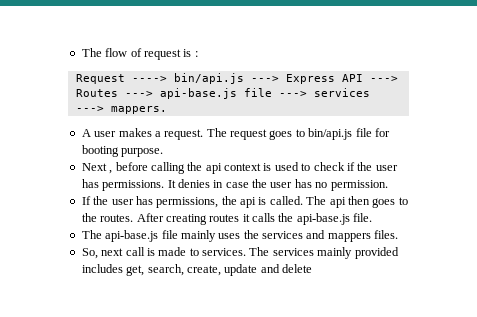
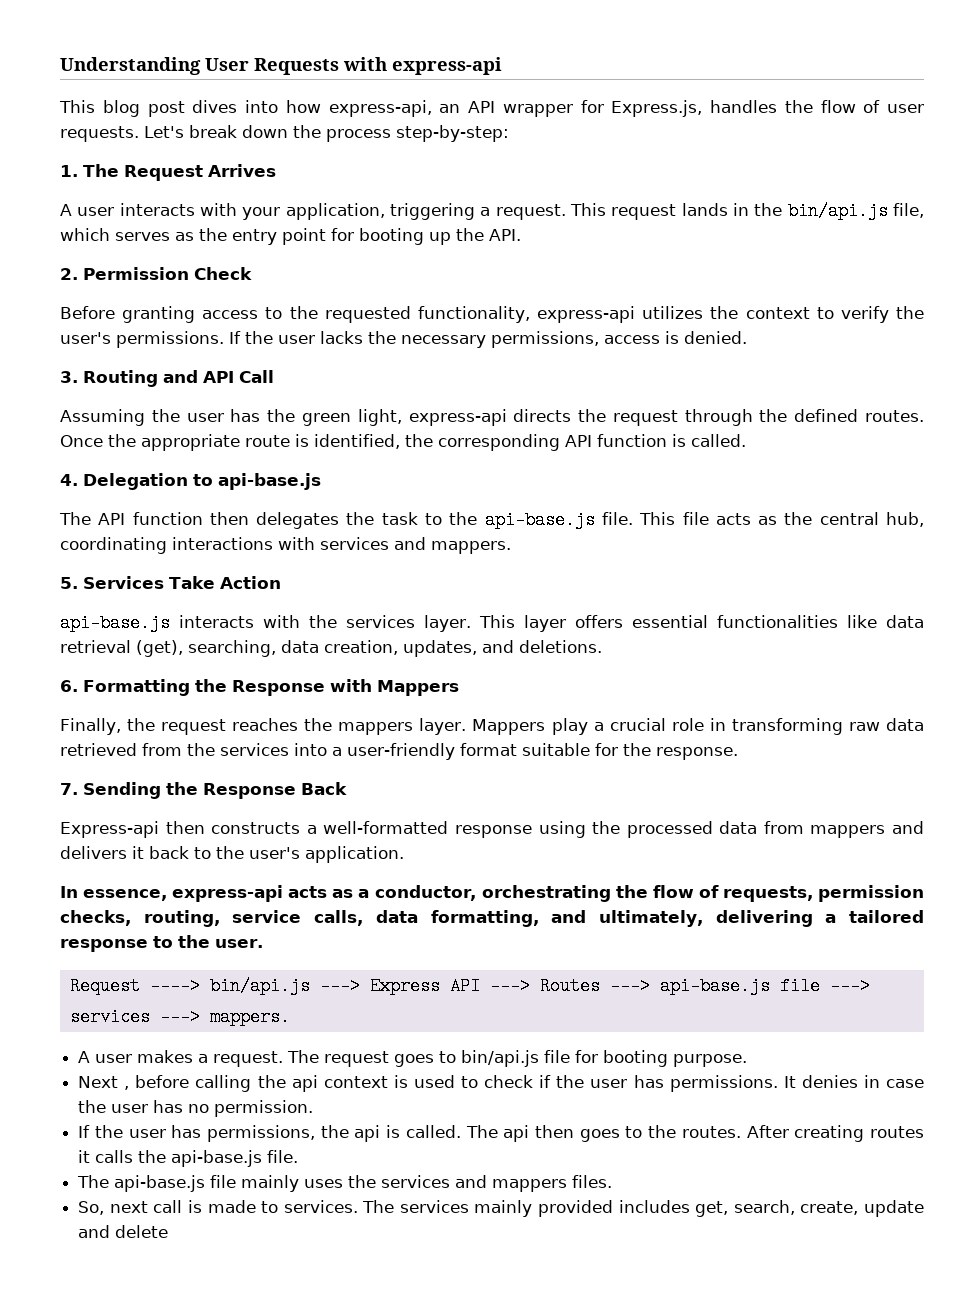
[81,48,198,60] The flow of request is : -> [60,57,502,75] [59,100,924,117] [60,125,509,142] [60,164,276,181] [60,202,925,220] [60,228,521,245] [60,267,252,280] [60,306,925,323] [60,331,747,348] [60,370,274,387] [60,409,925,426] [60,434,746,451] [60,473,321,490] [59,511,924,529] [60,537,511,554] [60,576,281,589] [60,614,925,632] [60,640,602,657] [60,679,459,696] [60,718,925,735] [60,743,738,760] [60,782,347,799] [60,821,925,838] [60,846,404,863] [60,885,924,902] [60,910,925,927] [60,935,263,952] Understanding User Requests with express-api // This blog post dives into how express-api, an API wrapper for Express.js, handles the flow of user requests. Let's break down the process step-by-step: // 1. The Request Arrives // A user interacts with your application, triggering a request. This request lands in the bin/api.js file, which serves as the entry point for booting up the API. // 2. Permission Check // Before granting access to the requested functionality, express-api utilizes the context to verify the user's permissions. If the user lacks the necessary permissions, access is denied. // 3. Routing and API Call // Assuming the user has the green light, express-api directs the request through the defined routes. Once the appropriate route is identified, the corresponding API function is called. // 4. Delegation to api-base.js // The API function then delegates the task to the api-base.js file. This file acts as the central hub, coordinating interactions with services and mappers. // 5. Services Take Action // api-base.js interacts with the services layer. This layer offers essential functionalities like data retrieval (get), searching, data creation, updates, and deletions. // 6. Formatting the Response with Mappers // Finally, the request reaches the mappers layer. Mappers play a crucial role in transforming raw data retrieved from the services into a user-friendly format suitable for the response. // 7. Sending the Response Back // Express-api then constructs a well-formatted response using the processed data from mappers and delivers it back to the user's application. // In essence, express-api acts as a conductor, orchestrating the flow of requests, permission checks, routing, service calls, data formatting, and ultimately, delivering a tailored response to the user.

